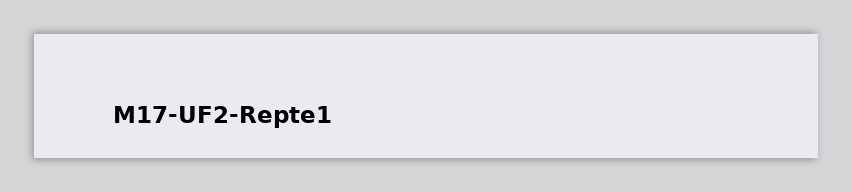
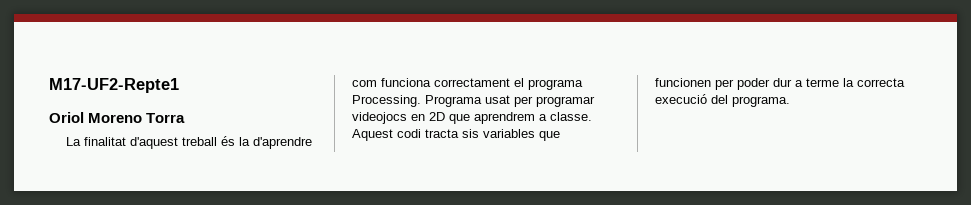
(332, 117) none -> [49,112,186,123] [66,136,313,149] [352,78,583,90] [352,95,595,107] [352,112,592,124] [352,129,560,141] [655,78,905,90] [655,94,790,107] // Oriol Moreno Torra // La finalitat d'aquest treball és la d'aprendre com funciona correctament el programa Processing. Programa usat per programar videojocs en 2D que aprendrem a classe. Aquest codi tracta sis variables que funcionen per poder dur a terme la correcta execució del programa.

